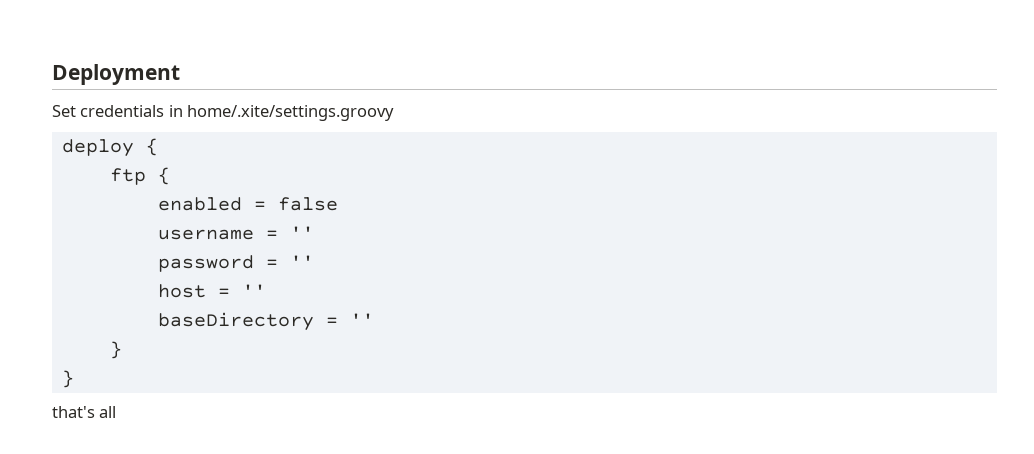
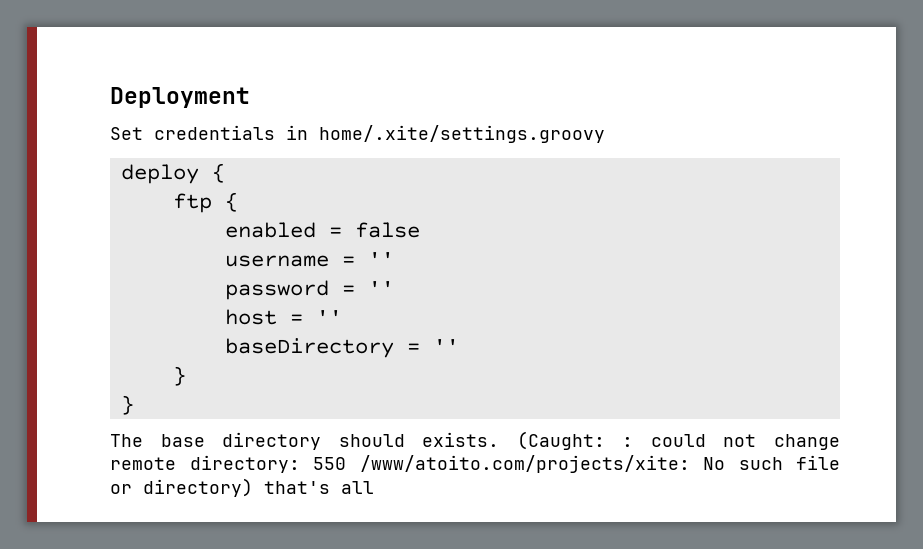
(74, 379) none -> [110,431,840,450] [110,455,840,473] [110,478,253,497] The base directory should exists. (Caught: : could not change remote directory: 550 /www/atoito.com/projects/xite: No such file or directory)

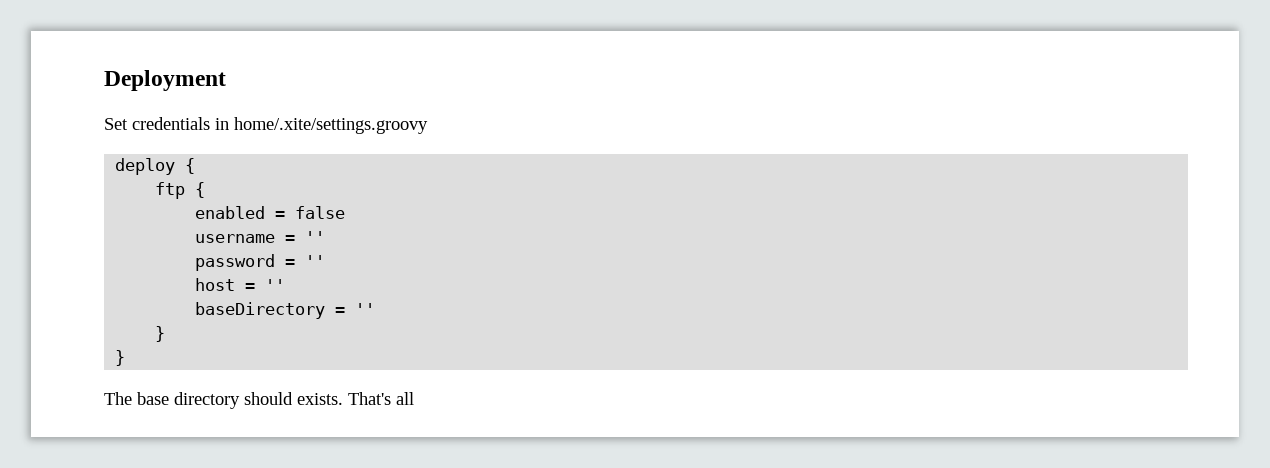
[516,431,840,450] [110,455,840,473] [110,478,330,497] (Caught: : could not change remote directory: 550 /www/atoito.com/projects/xite: No such file or directory) that's -> [348,392,391,405] That's

